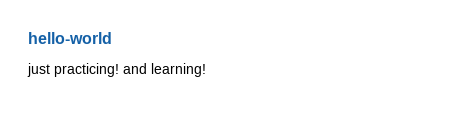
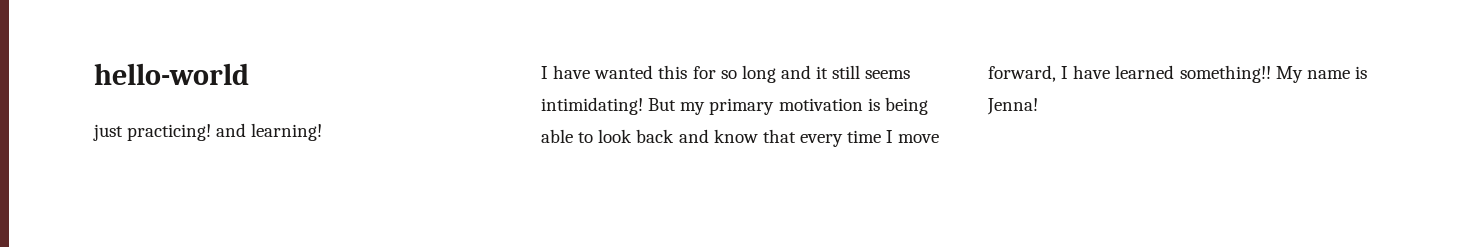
(206, 70) none -> [541,65,911,83] [541,97,928,115] [541,129,940,147] [988,65,1367,83] [987,98,1038,115] // I have wanted this for so long and it still seems intimidating! But my primary motivation is being able to look back and know that every time I move forward, I have learned something!! My name is Jenna!

